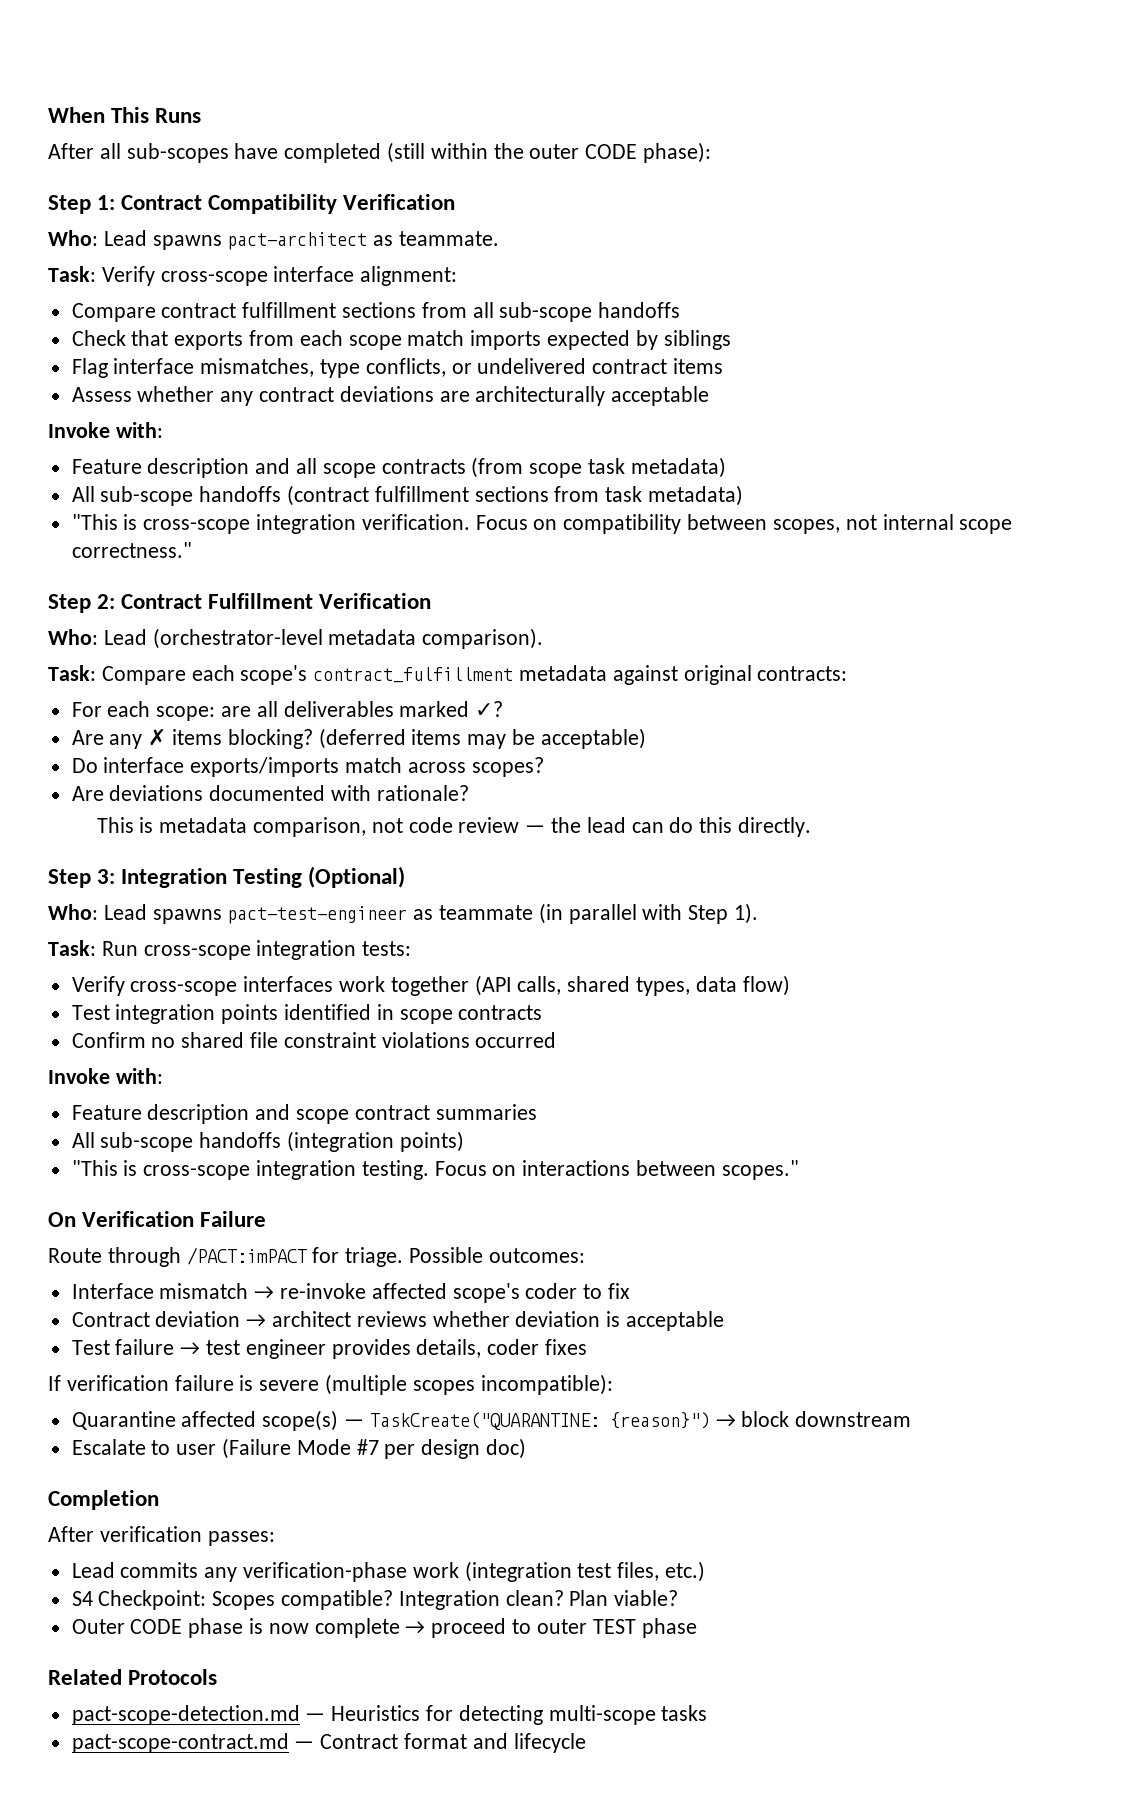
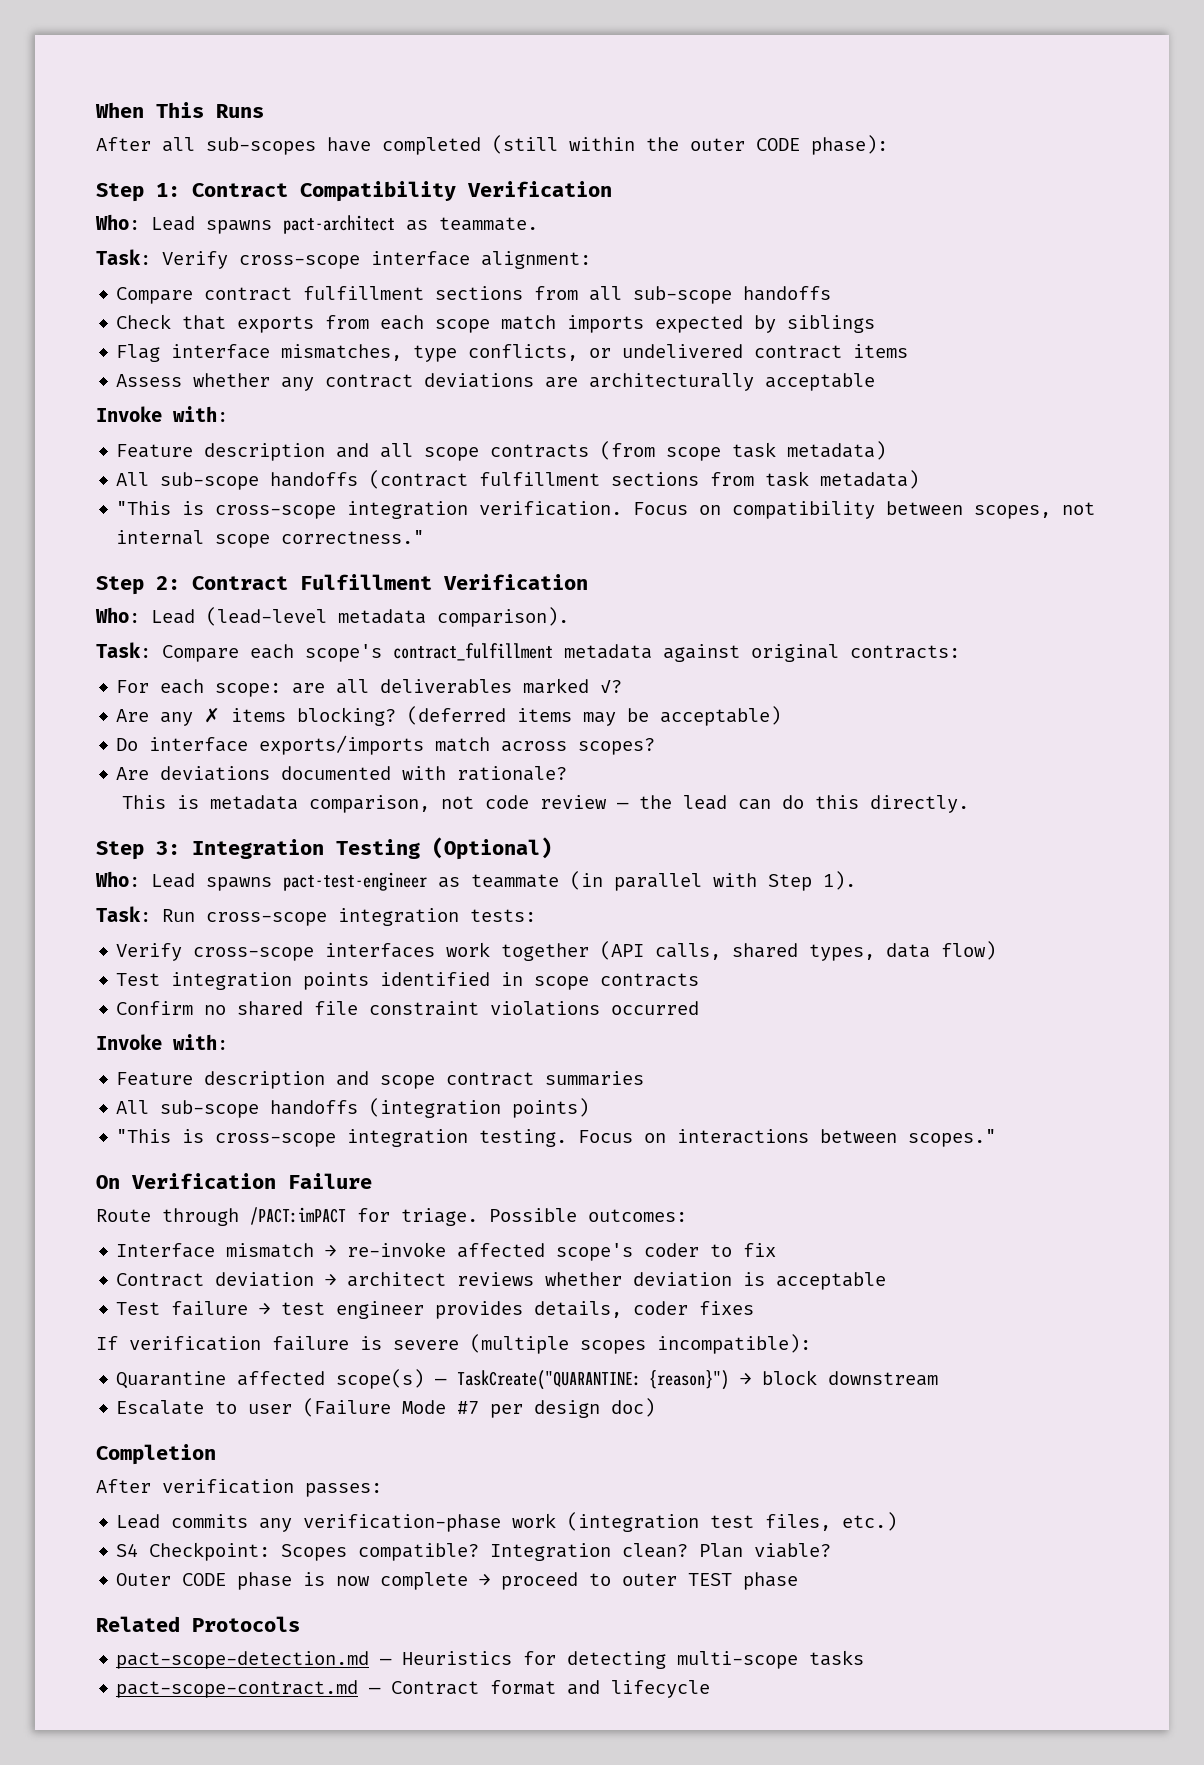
[152,628,323,649] (orchestrator-level -> [206,607,327,626] (lead-level

